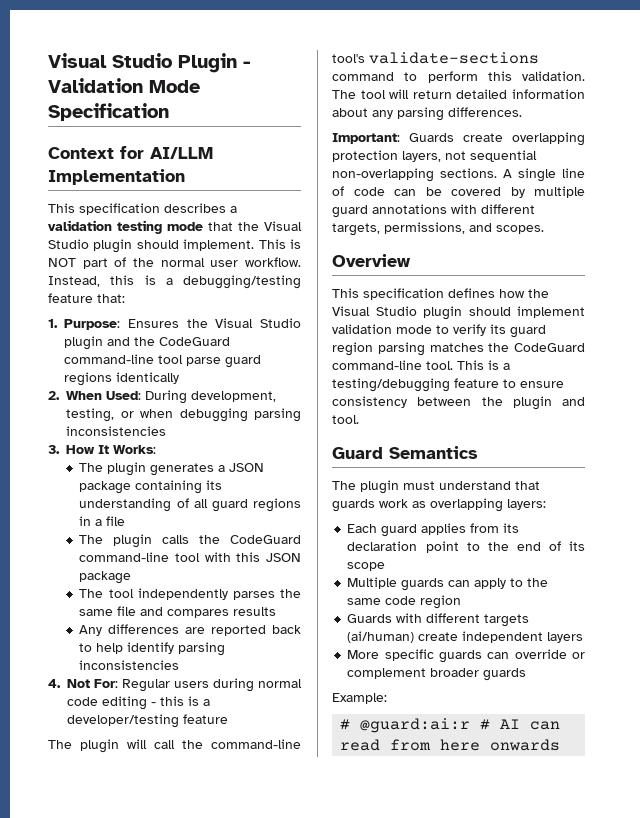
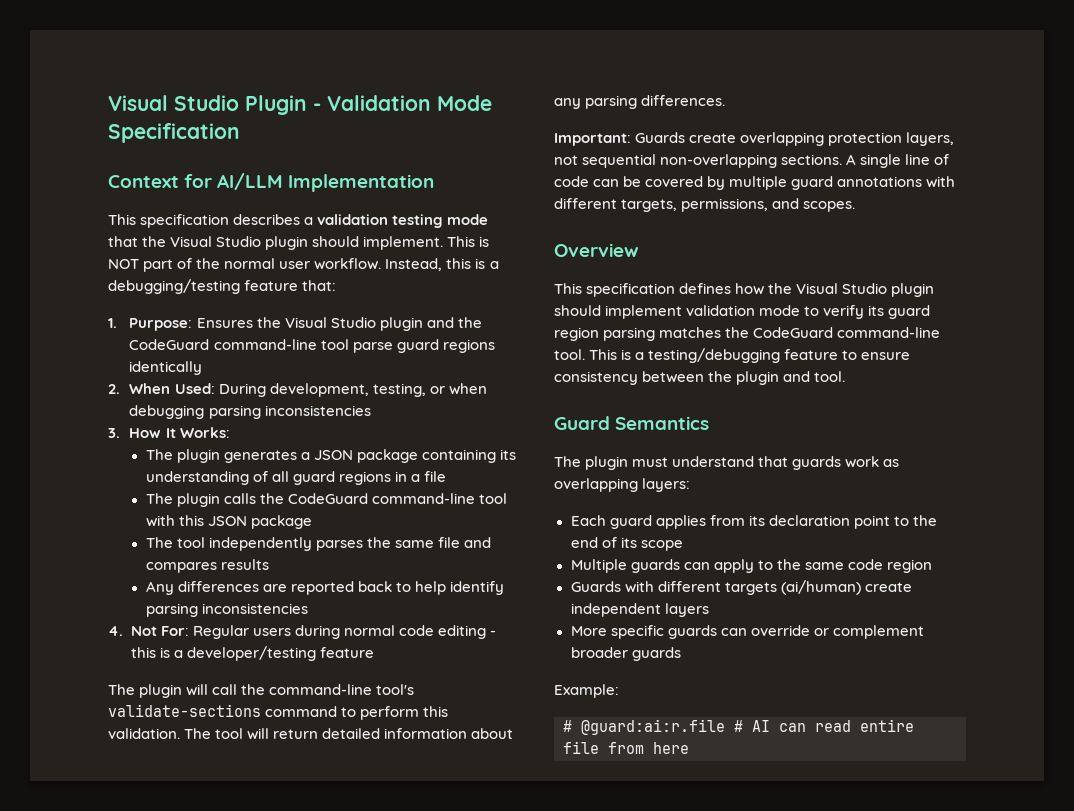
[360,718,471,733] @guard:ai:r -> [581,719,725,735] @guard:ai:r.file
(381, 745) none -> [860,719,914,732] [563,741,599,754] entire file
[490,739,561,751] onwards -> (689, 748) none

